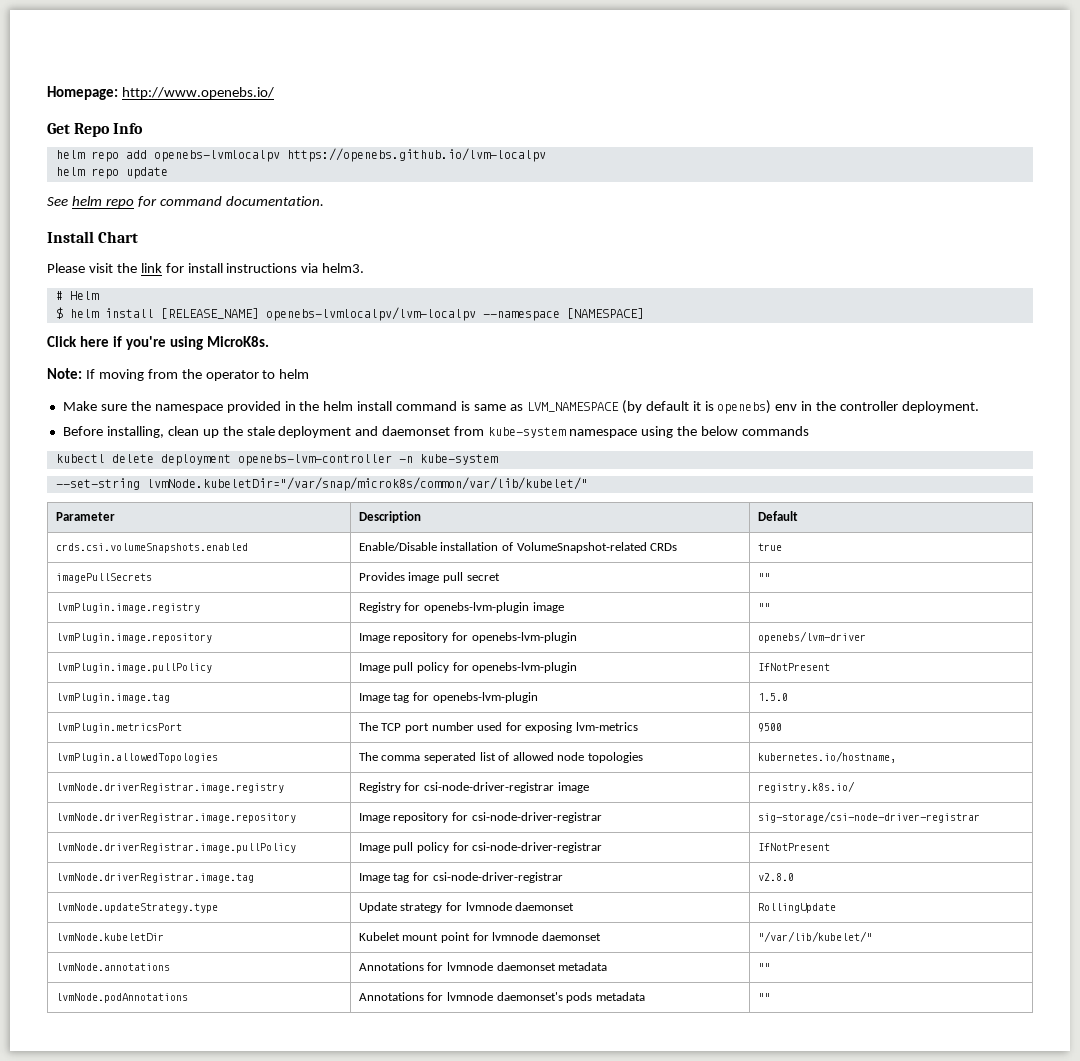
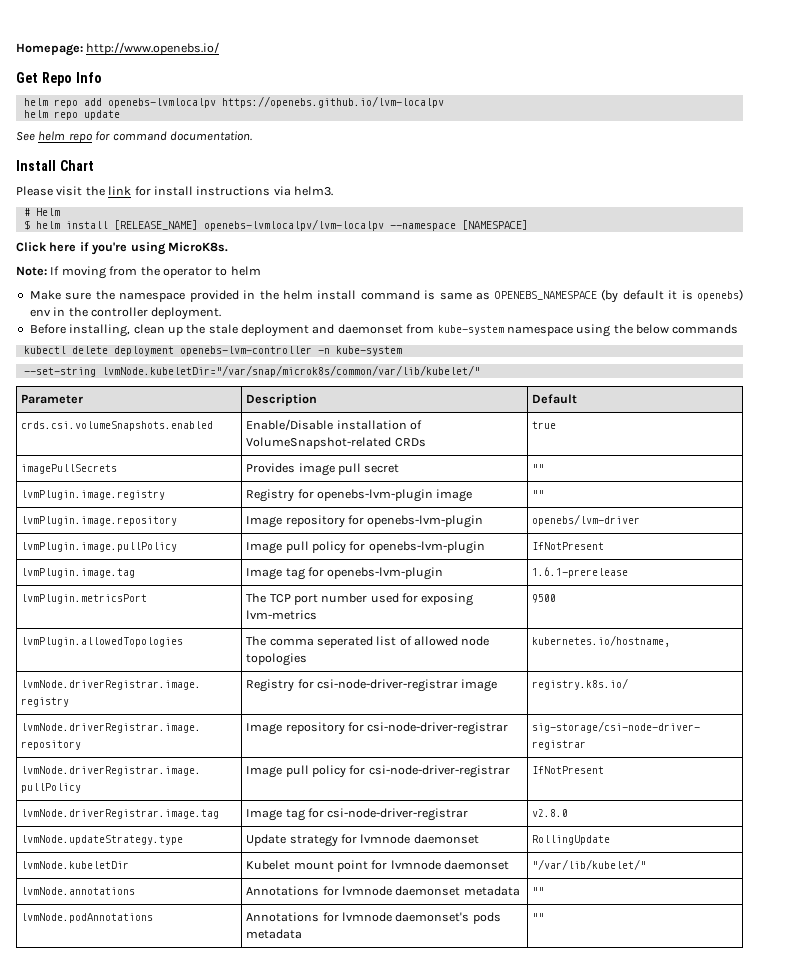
[526,402,619,412] LVM_NAMESPACE -> [494,291,597,300] OPENEBS_NAMESPACE
[757,693,788,701] 1.5.0 -> [532,567,629,578] 1.6.1-prerelease

